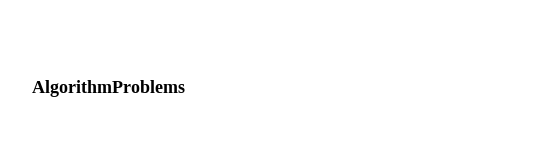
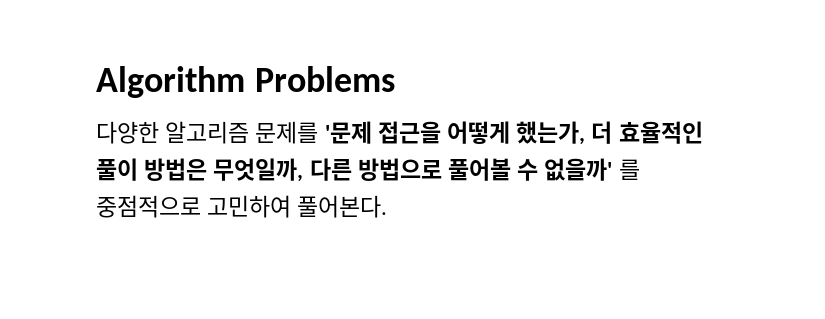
[32,80,185,97] AlgorithmProblems -> [96,66,395,98] [96,121,703,145] [96,158,640,182] [96,195,388,218] Algorithm Problems // 다양한 알고리즘 문제를 '문제 접근을 어떻게 했는가, 더 효율적인 풀이 방법은 무엇일까, 다른 방법으로 풀어볼 수 없을까' 를 중점적으로 고민하여 풀어본다.

